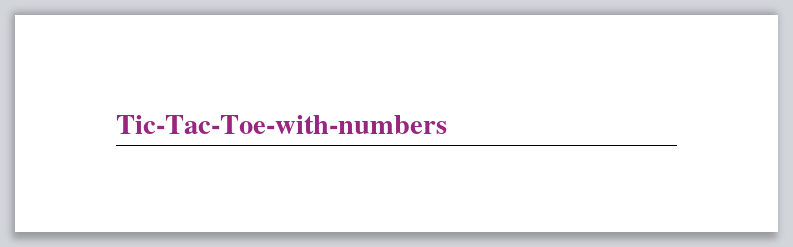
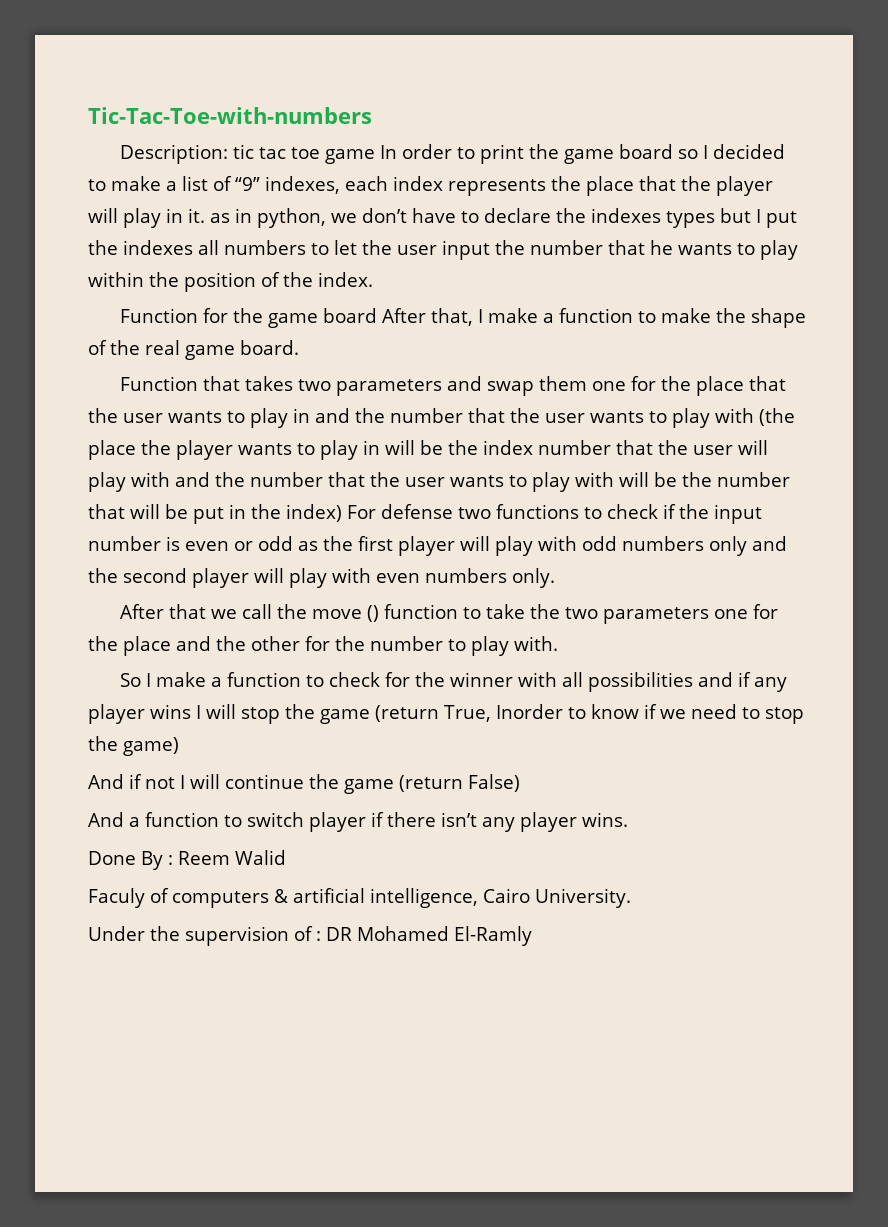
(447, 124) none -> [119,144,785,164] [88,176,773,196] [88,208,797,228] [88,240,798,260] [88,272,373,292] [119,308,806,328] [88,340,299,360] [119,376,786,396] [88,408,795,428] [88,440,768,460] [88,472,790,492] [88,504,762,524] [88,536,787,556] [88,568,555,588] [119,604,778,624] [88,636,558,656] [119,672,787,692] [88,704,804,724] [88,736,179,756] [88,774,520,794] [88,812,628,832] [88,850,286,870] [88,888,631,908] [88,926,532,946] // Description: tic tac toe game In order to print the game board so I decided to make a list of “9” indexes, each index represents the place that the player will play in it. as in python, we don’t have to declare the indexes types but I put the indexes all numbers to let the user input the number that he wants to play within the position of the index. // Function for the game board After that, I make a function to make the shape of the real game board. // Function that takes two parameters and swap them one for the place that the user wants to play in and the number that the user wants to play with (the place the player wants to play in will be the index number that the user will play with and the number that the user wants to play with will be the number that will be put in the index) For defense two functions to check if the input number is even or odd as the first player will play with odd numbers only and the second player will play with even numbers only. // After that we call the move () function to take the two parameters one for the place and the other for the number to play with. // So I make a function to check for the winner with all possibilities and if any player wins I will stop the game (return True, Inorder to know if we need to stop the game) // And if not I will continue the game (return False) // And a function to switch player if there isn’t any player wins. // Done By : Reem Walid // Faculy of computers & artificial intelligence, Cairo University. // Under the supervision of : DR Mohamed El-Ramly

